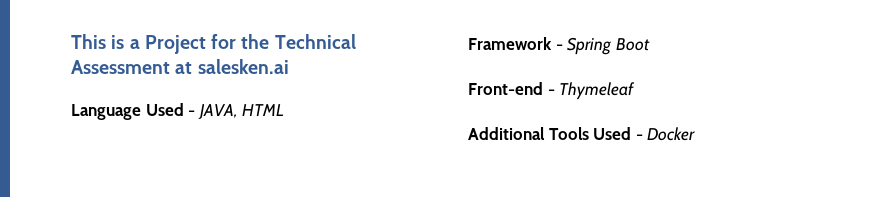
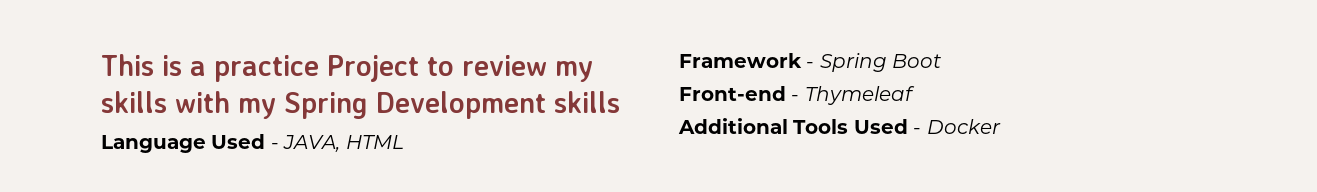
[144,34,356,54] [71,59,289,74] Project for the Technical Assessment at salesken.ai -> [214,55,593,82] [101,91,620,119] practice Project to review my skills with my Spring Development skills

